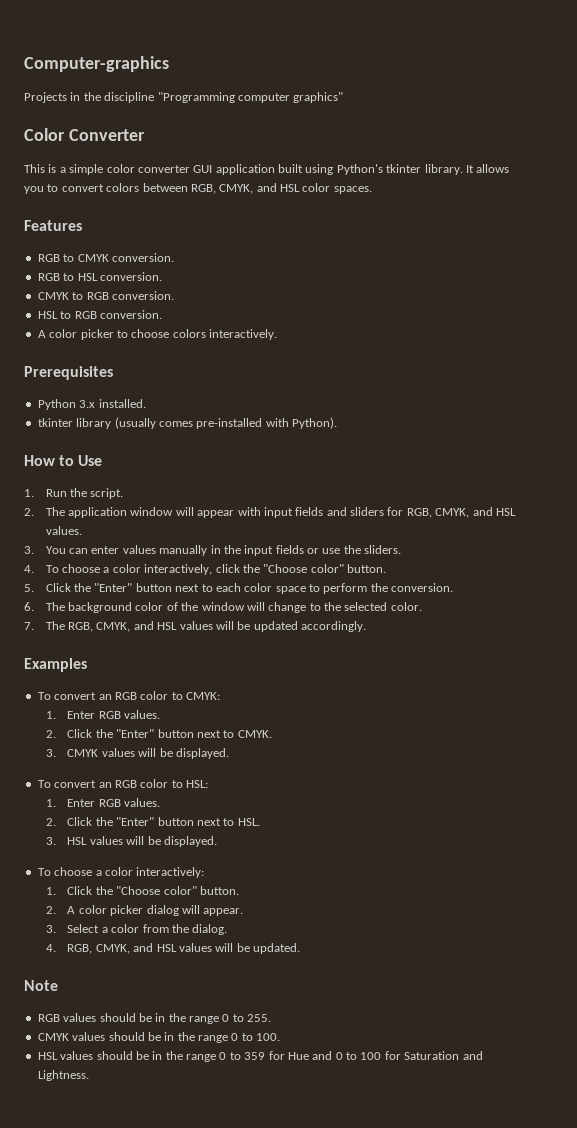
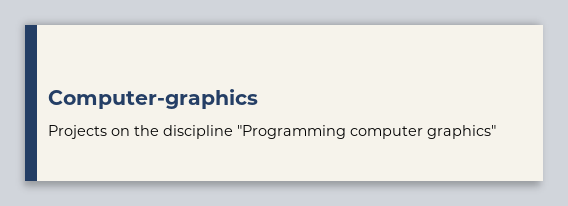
[70,92,81,101] in -> [111,128,130,136] on
[24,128,145,141] [24,164,510,175] [24,183,372,194] [24,220,82,231] [37,253,174,262] [37,272,162,281] [37,291,174,300] [37,310,162,319] [37,329,277,340] [24,366,113,380] [37,399,146,410] [37,417,337,429] [24,455,103,466] [24,488,124,499] [24,507,516,518] [45,526,82,535] [24,545,402,556] [24,564,387,575] [24,583,454,594] [24,602,422,613] [24,621,367,632] [24,658,87,672] [37,691,220,700] [45,710,161,719] [45,729,272,738] [45,748,229,759] [37,779,208,788] [45,798,161,807] [45,817,260,826] [45,836,217,847] [37,867,205,878] [45,886,239,895] [45,905,244,916] [45,924,228,935] [45,943,301,954] [24,980,58,991] [37,1013,272,1024] [37,1032,281,1043] [37,1051,483,1062] [37,1070,89,1081] // Color Converter // This is a simple color converter GUI application built using Python's tkinter library. It allows you to convert colors between RGB, CMYK, and HSL color spaces. // Features // RGB to CMYK conversion. // RGB to HSL conversion. // CMYK to RGB conversion. // HSL to RGB conversion. // A color picker to choose colors interactively. // Prerequisites // Python 3.x installed. // tkinter library (usually comes pre-installed with Python). // How to Use // 1. Run the script. // 2. The application window will appear with input fields and sliders for RGB, CMYK, and HSL values. // 3. You can enter values manually in the input fields or use the sliders. // 4. To choose a color interactively, click the "Choose color" button. // 5. Click the "Enter" button next to each color space to perform the conversion. // 6. The background color of the window will change to the selected color. // 7. The RGB, CMYK, and HSL values will be updated accordingly. // Examples // To convert an RGB color to CMYK: // 1. Enter RGB values. // 2. Click the "Enter" button next to CMYK. // 3. CMYK values will be displayed. // To convert an RGB color to HSL: // 1. Enter RGB values. // 2. Click the "Enter" button next to HSL. // 3. HSL values will be displayed. // To choose a color interactively: // 1. Click the "Choose color" button. // 2. A color picker dialog will appear. // 3. Select a color from the dialog. // 4. RGB, CMYK, and HSL values will be updated. // Note // RGB values should be in the range 0 to 255. // CMYK values should be in the range 0 to 100. // HSL values should be in the range 0 to 359 for Hue and 0 to 100 for Saturation and Lightness. -> (496, 132) none

